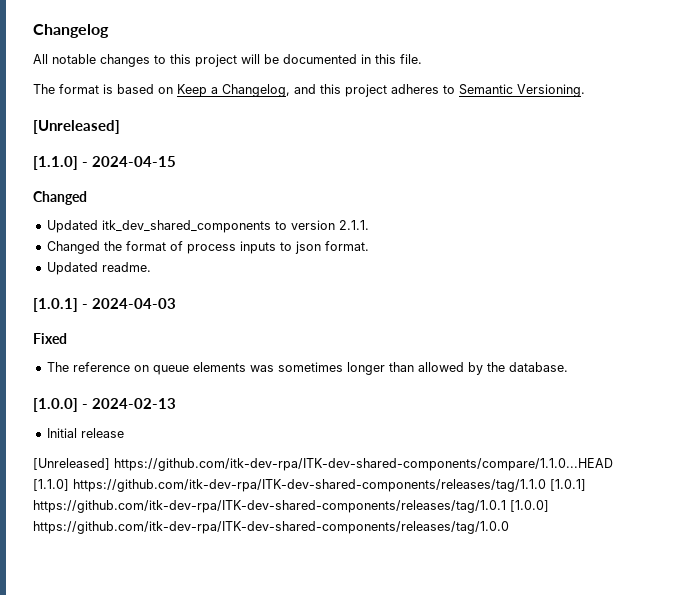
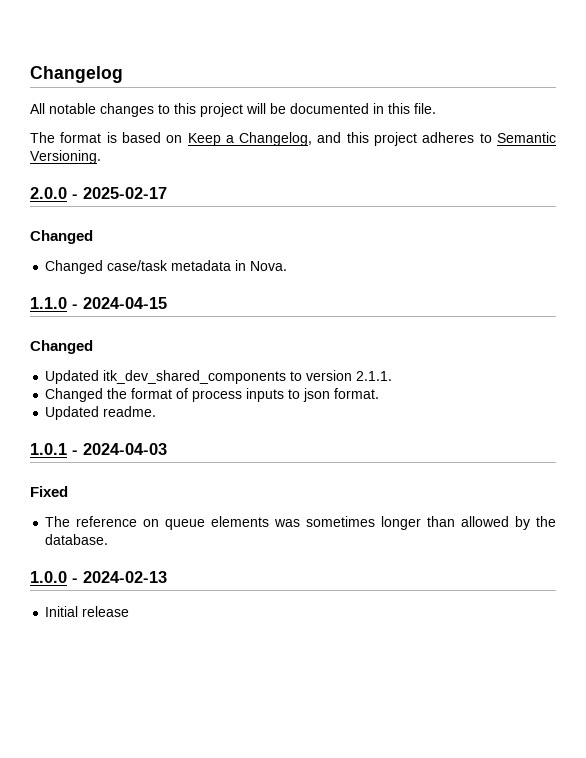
[33,120,120,134] [33,156,78,170] [Unreleased] // [1.1.0] -> [30,187,167,199] [30,230,93,244] [45,260,288,274] [30,297,67,309] 2.0.0 - 2025-02-17 // Changed // Changed case/task metadata in Nova. // 1.1.0
[33,298,78,312] [1.0.1] -> [30,443,67,455] 1.0.1
[33,398,78,412] [1.0.0] -> [30,571,67,583] 1.0.0
[33,458,613,471] [33,479,586,492] [33,500,549,513] [33,521,509,534] // [Unreleased] https://github.com/itk-dev-rpa/ITK-dev-shared-components/compare/1.1.0...HEAD [1.1.0] https://github.com/itk-dev-rpa/ITK-dev-shared-components/releases/tag/1.1.0 [1.0.1] https://github.com/itk-dev-rpa/ITK-dev-shared-components/releases/tag/1.0.1 [1.0.0] https://github.com/itk-dev-rpa/ITK-dev-shared-components/releases/tag/1.0.0 -> (130, 611) none

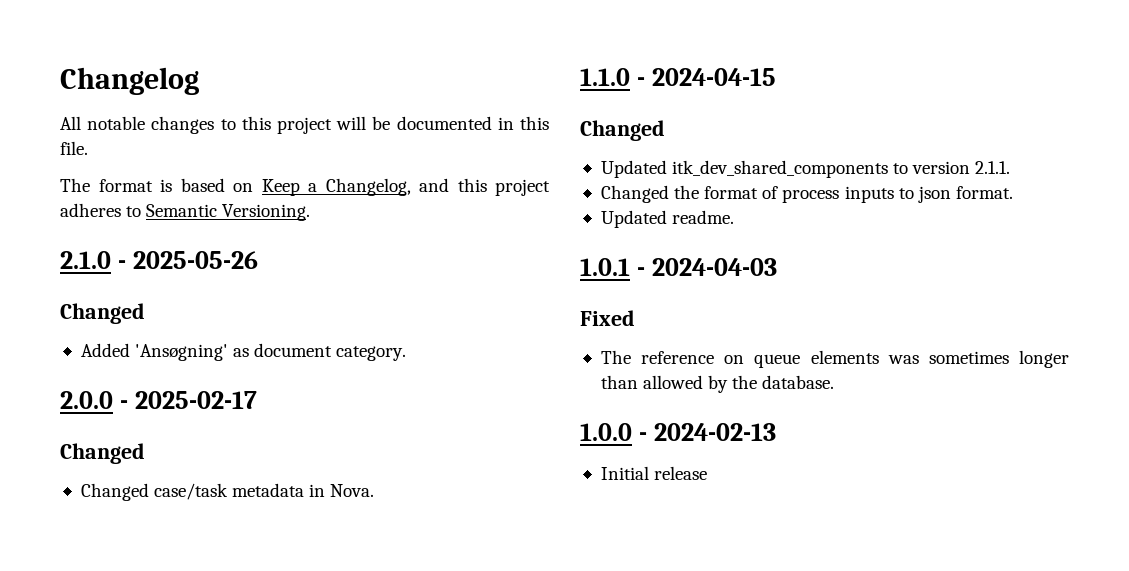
(101, 157) none -> [60,251,258,269] [60,303,145,324] [80,343,407,361] // 2.1.0 - 2025-05-26 // Changed // Added 'Ansøgning' as document category.

